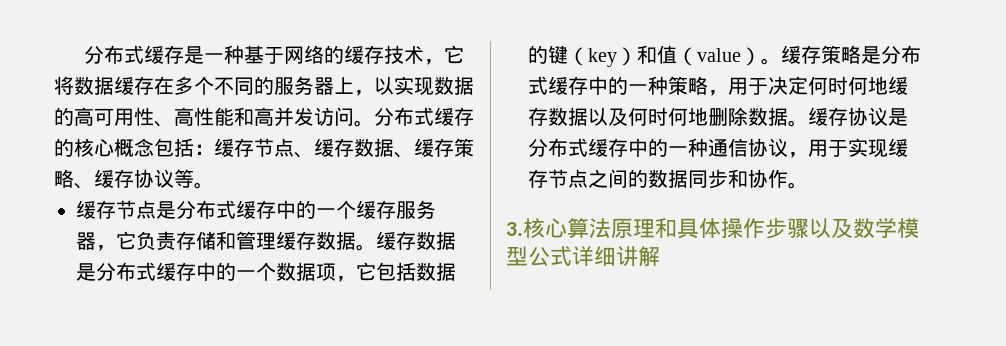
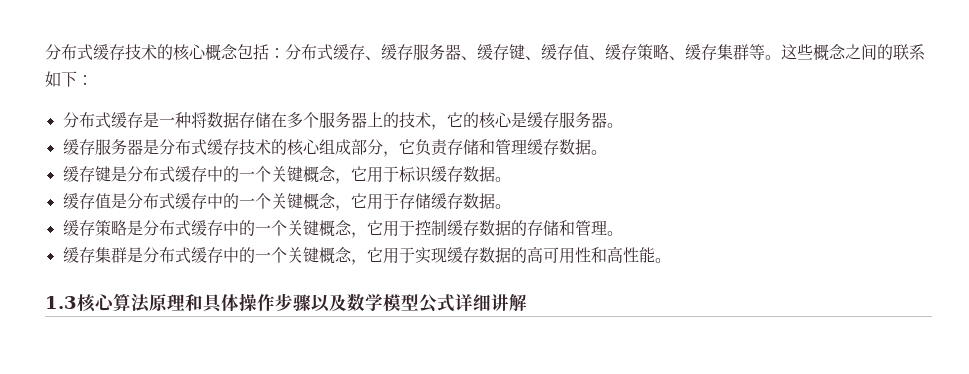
[84,45,465,65] [54,76,474,96] [54,107,474,127] [54,138,474,158] [54,169,214,189] [76,200,436,219] [76,232,96,250] 分布式缓存是一种基于网络的缓存技术，它将数据缓存在多个不同的服务器上，以实现数据的高可用性、高性能和高并发访问。分布式缓存的核心概念包括：缓存节点、缓存数据、缓存策略、缓存协议等。 // 缓存节点是分布式缓存中的一个缓存服务器 -> [45,44,925,61] [45,71,93,87] [62,112,623,130] [62,139,383,156] 分布式缓存技术的核心概念包括：分布式缓存、缓存服务器、缓存键、缓存值、缓存策略、缓存集群等。这些概念之间的联系如下： // 分布式缓存是一种将数据存储在多个服务器上的技术，它的核心是缓存服务器。 // 缓存服务器是分布式缓存技术的核心组成部分
[376,231,456,250] [76,262,456,282] [528,45,781,67] 缓存数据是分布式缓存中的一个数据项，它包括数据的键（key）和值（value）。 -> [62,166,511,184] [62,193,511,211] // 缓存键是分布式缓存中的一个关键概念，它用于标识缓存数据。 // 缓存值是分布式缓存中的一个关键概念，它用于存储缓存数据。 //
[648,76,908,96] [528,107,908,127] [528,138,908,158] [528,169,808,189] [506,222,523,236] 种策略，用于决定何时何地缓存数据以及何时何地删除数据。缓存协议是分布式缓存中的一种通信协议，用于实现缓存节点之间的数据同步和协作。 // 3. -> [270,220,623,238] [62,246,671,265] [45,296,77,309] 个关键概念，它用于控制缓存数据的存储和管理。 // 缓存集群是分布式缓存中的一个关键概念，它用于实现缓存数据的高可用性和高性能。 // 1.3

